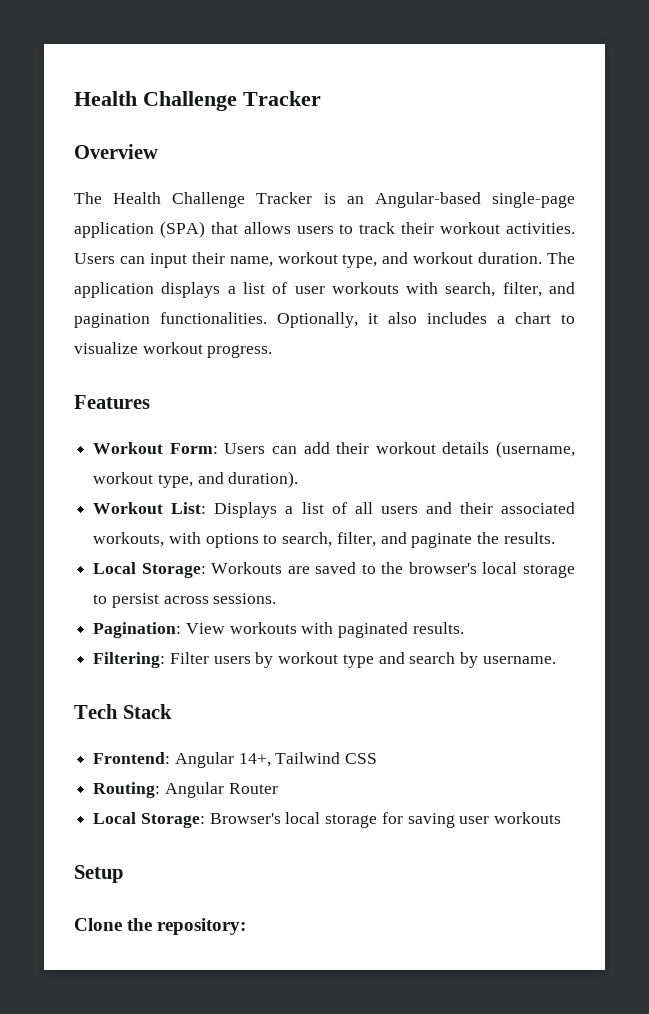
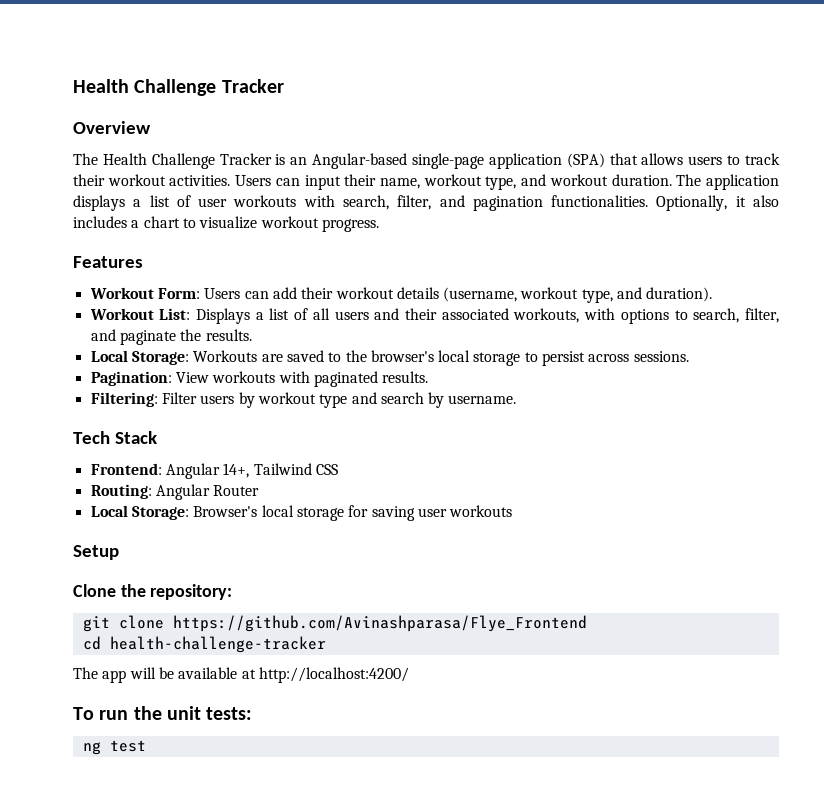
(247, 926) none -> [82,615,587,632] [82,636,326,653] [73,667,409,683] [73,706,253,720] [82,740,146,755] // git clone https://github.com/Avinashparasa/Flye_Frontend // cd health-challenge-tracker // The app will be available at http://localhost:4200/ // To run the unit tests: // ng test

